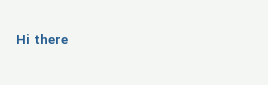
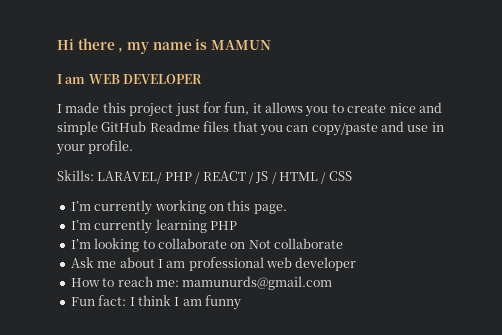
(68, 39) none -> [118,39,271,54] [57,74,203,84] [57,102,442,117] [57,121,444,136] [56,140,134,155] [57,170,352,184] [70,200,287,215] [70,219,237,234] [70,238,343,252] [70,257,357,271] [70,276,333,290] [70,295,241,310] , my name is MAMUN // I am WEB DEVELOPER // I made this project just for fun, it allows you to create nice and simple GitHub Readme files that you can copy/paste and use in your profile. // Skills: LARAVEL/ PHP / REACT / JS / HTML / CSS // I’m currently working on this page. // I’m currently learning PHP // I’m looking to collaborate on Not collaborate // Ask me about I am professional web developer // How to reach me: mamunurds@gmail.com // Fun fact: I think I am funny

